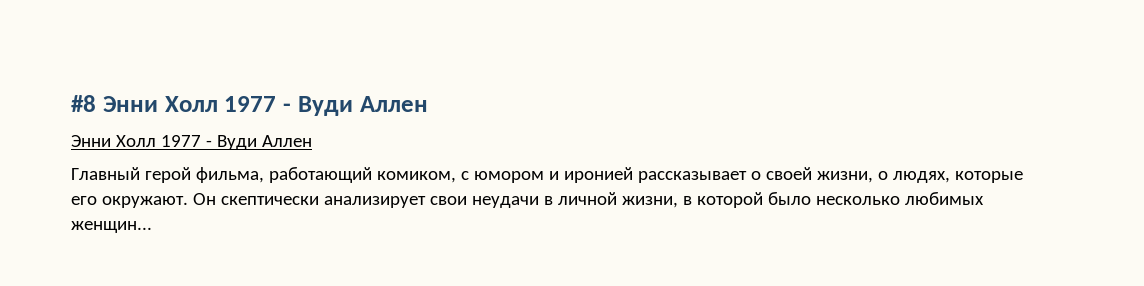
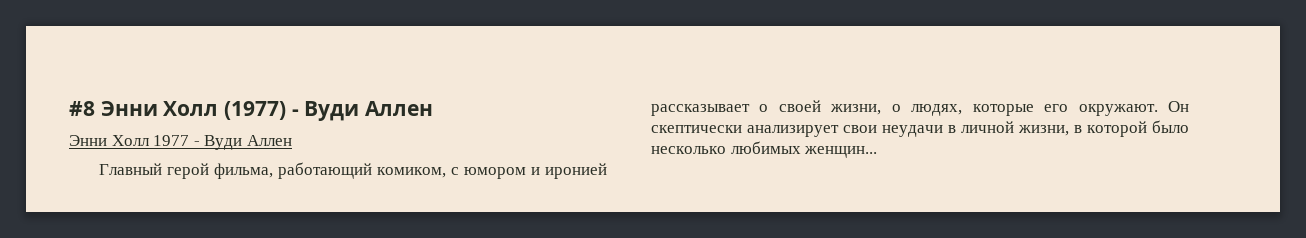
[224,96,277,112] 1977 -> [224,101,287,120] (1977)

